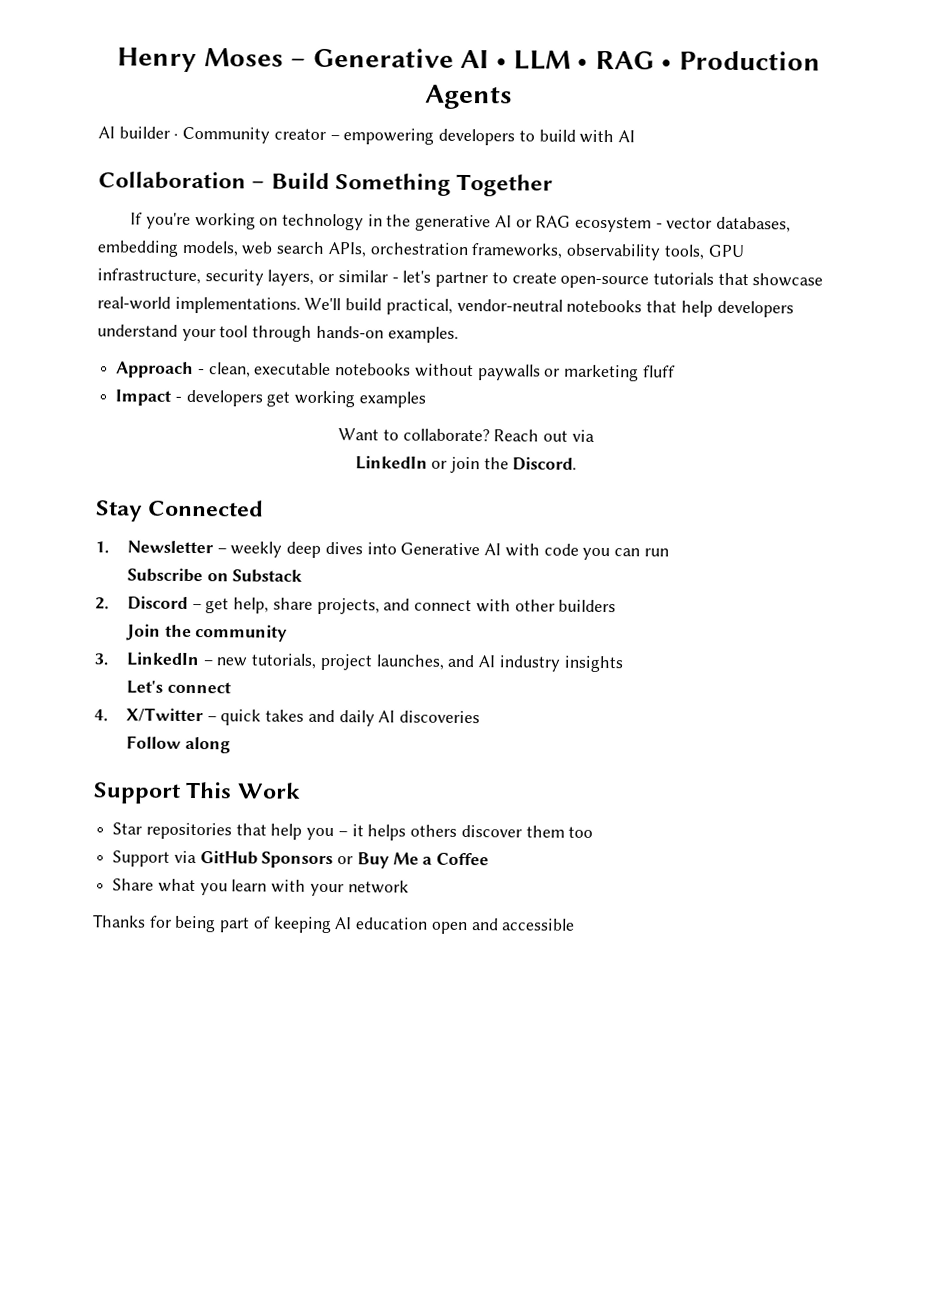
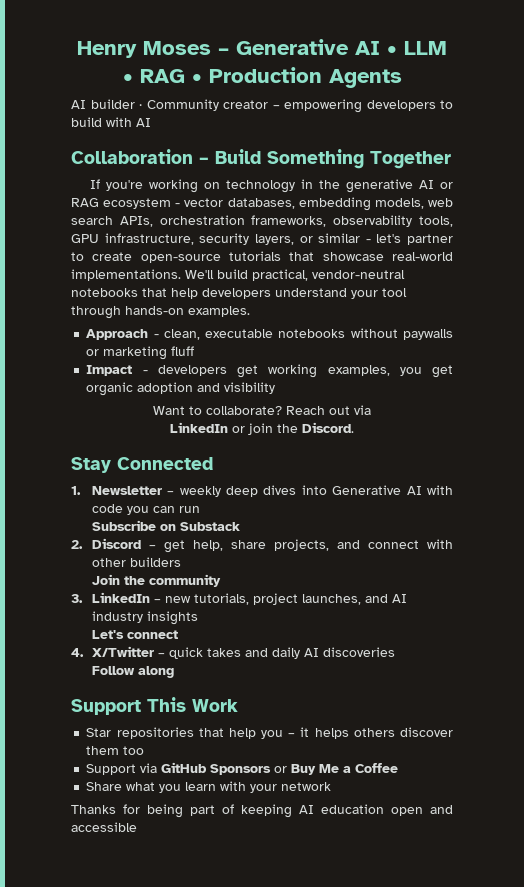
[358,391,426,408] examples -> [327,365,454,378] [86,382,276,396] examples, you get organic adoption and visibility

